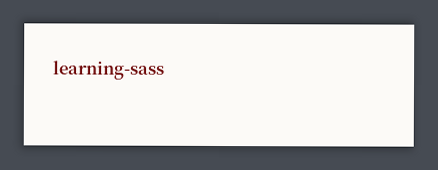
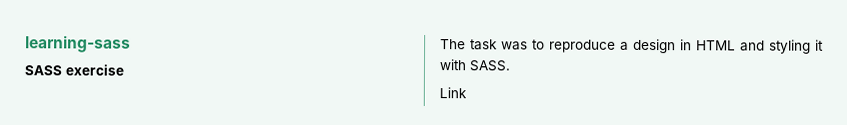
(165, 70) none -> [24,64,124,76] [440,38,824,54] [439,59,511,72] [439,87,467,99] // SASS exercise // The task was to reproduce a design in HTML and styling it with SASS. // Link

